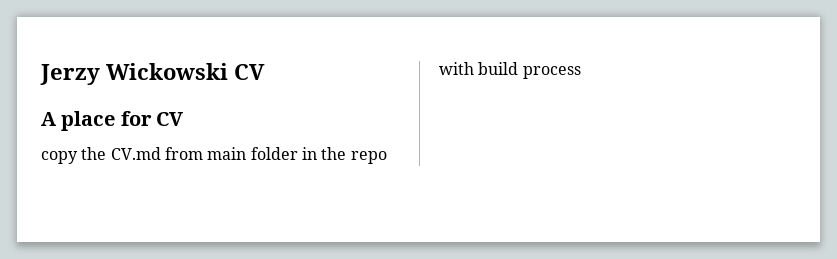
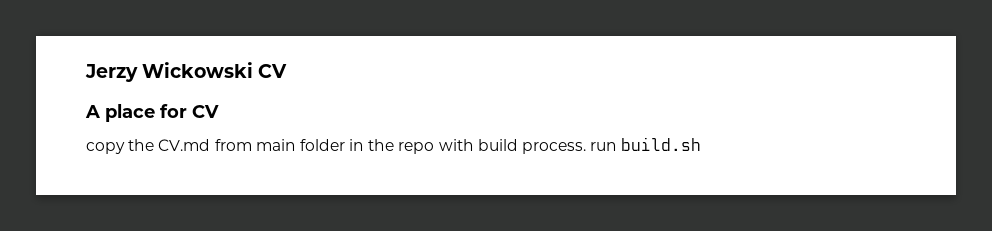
[522,66,581,79] process -> [522,137,702,154] process. run build.sh

